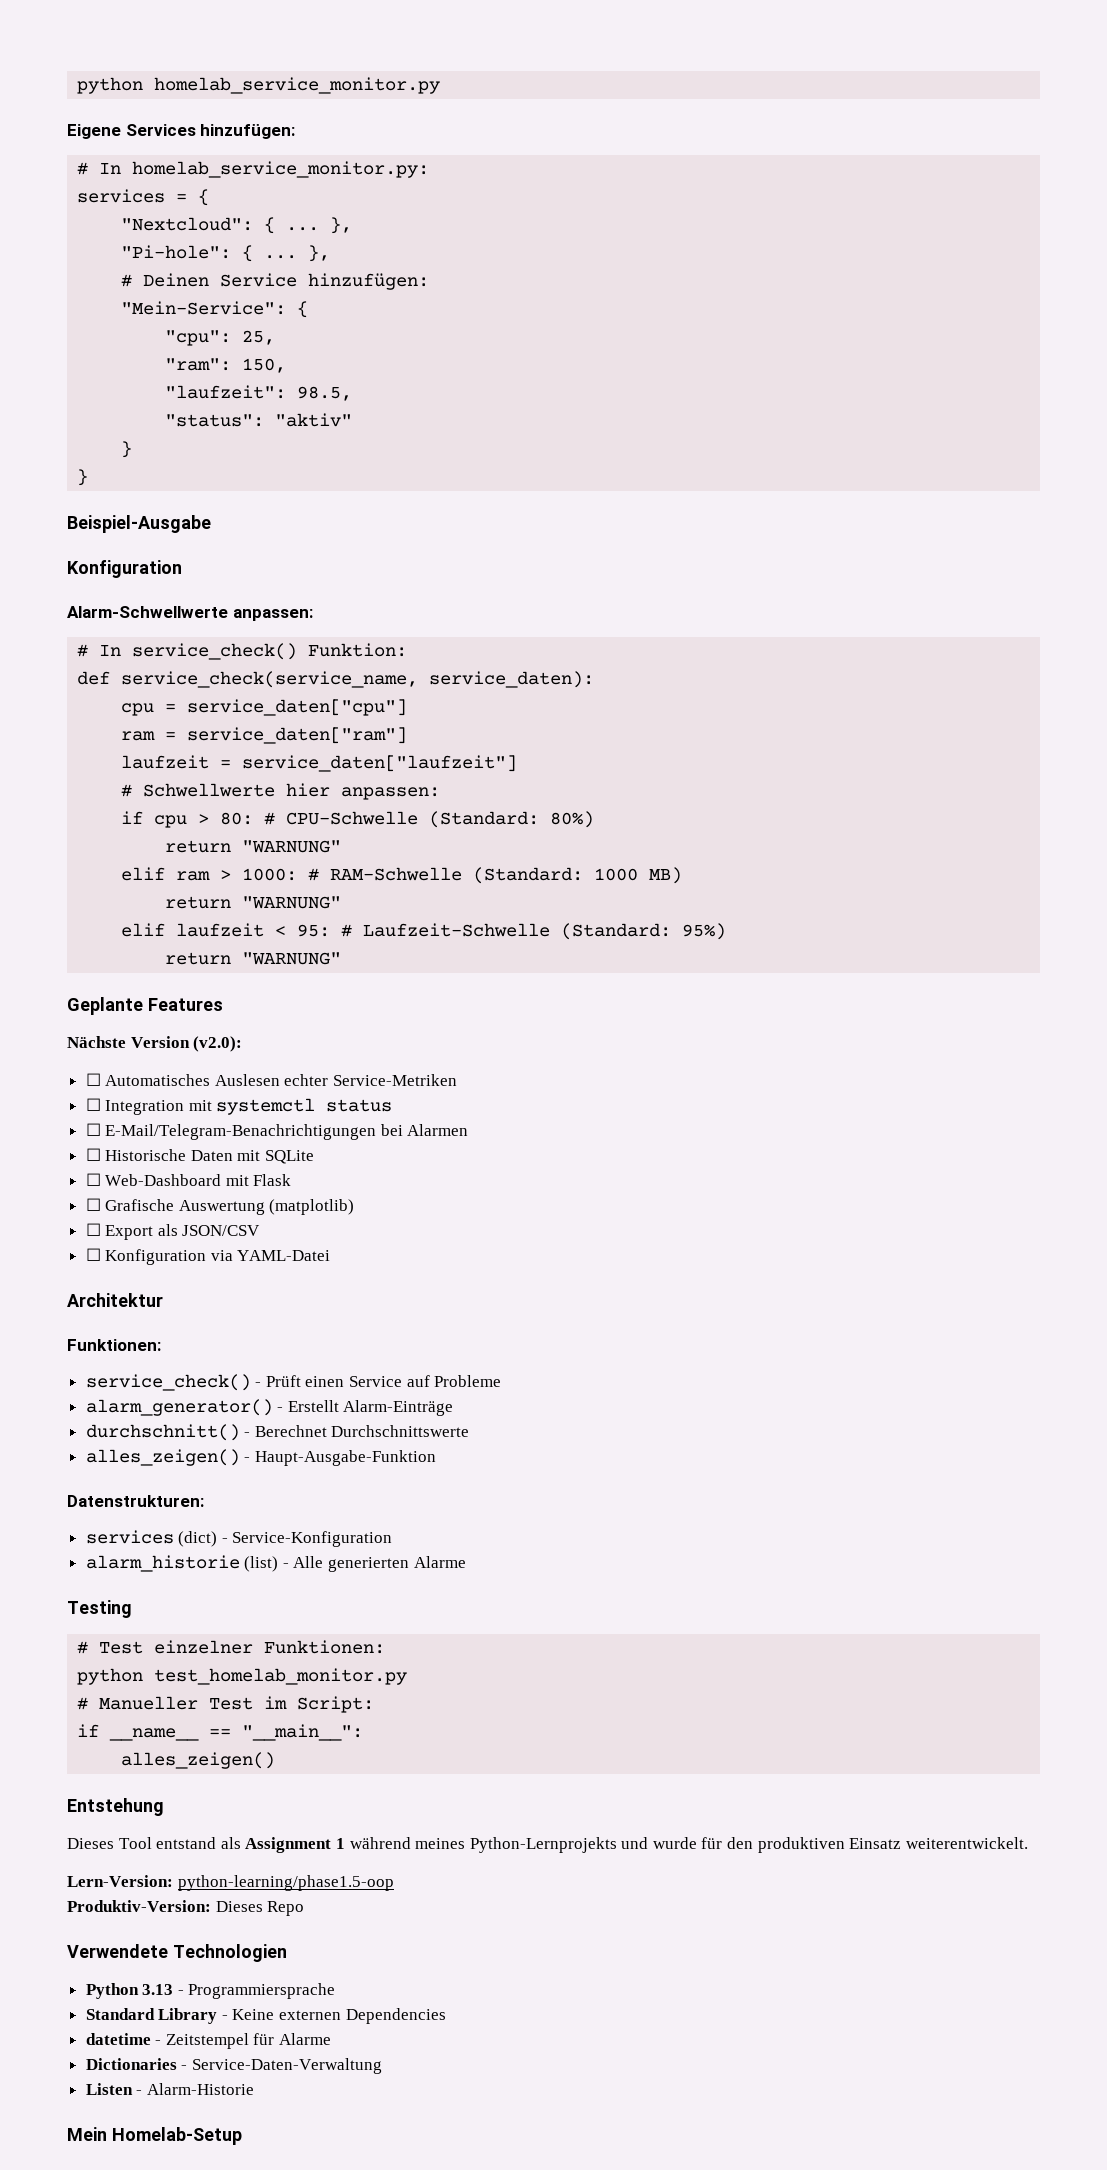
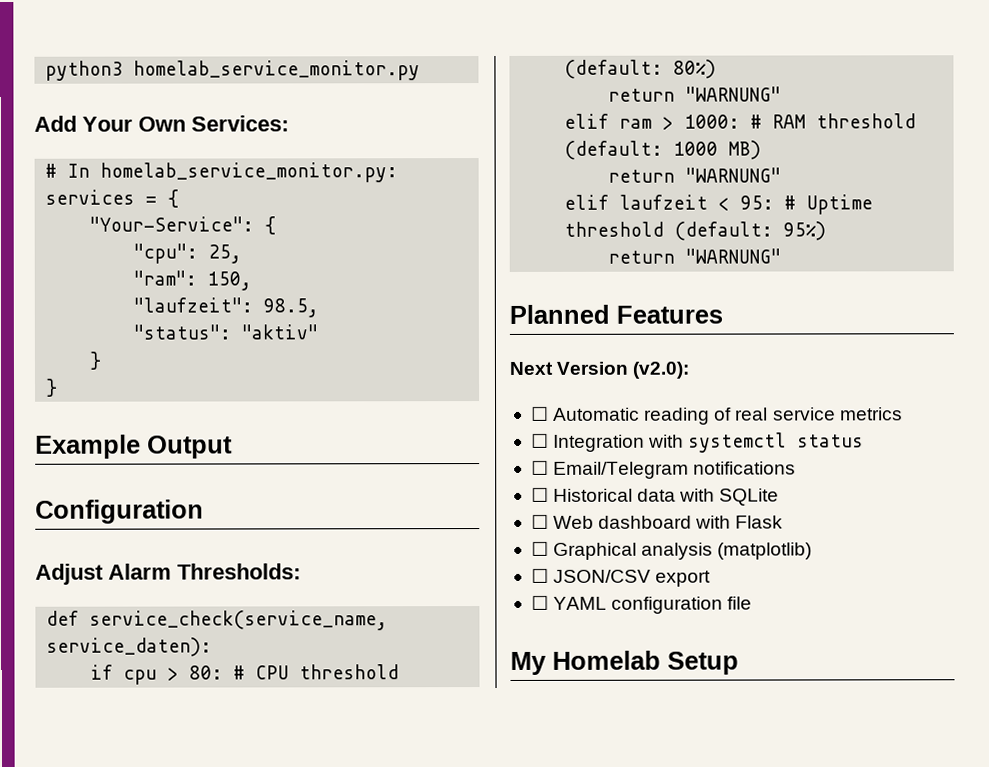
[77,77,144,94] python -> [45,60,124,81] python3
[67,124,296,139] Eigene Services hinzufügen: -> [34,115,289,132] Add Your Own Services:
[121,217,353,234] [121,245,331,262] [121,273,430,290] [121,301,287,315] "Nextcloud": { ... }, // "Pi-hole": { ... }, // # Deinen Service hinzufügen: // "Mein-Service": -> [89,216,255,232] "Your-Service":
[67,515,211,533] [67,560,182,578] [67,606,313,621] [77,643,408,660] [77,671,595,688] [121,699,408,716] [121,727,408,744] [121,755,518,772] [121,783,441,800] Beispiel-Ausgabe // Konfiguration // Alarm-Schwellwerte anpassen: // # In service_check() Funktion: // def service_check(service_name, service_daten): // cpu = service_daten["cpu"] // ram = service_daten["ram"] // laufzeit = service_daten["laufzeit"] // # Schwellwerte hier anpassen: -> [35,434,233,459] [35,499,204,524] [35,563,301,585] [46,610,389,631] [46,637,213,657] Example Output // Configuration // Adjust Alarm Thresholds: // def service_check(service_name, service_daten):
[286,811,540,828] CPU-Schwelle (Standard: -> [255,664,400,680] [564,59,664,79] CPU threshold (default:
[330,867,584,884] RAM-Schwelle (Standard: -> [772,113,917,129] [564,140,664,160] RAM threshold (default:
[363,923,672,940] Laufzeit-Schwelle (Standard: -> [806,194,874,215] [564,221,774,241] Uptime threshold (default:
[67,997,143,1015] Geplante -> [509,304,610,324] Planned
[67,1036,126,1048] Nächste -> [509,361,553,375] Next
[105,1074,458,1086] Automatisches Auslesen echter Service-Metriken -> [553,407,903,425] Automatic reading of real service metrics
[188,1100,212,1111] mit -> [648,434,685,448] with
[105,1124,469,1140] [85,1148,261,1161] E-Mail/Telegram-Benachrichtigungen bei Alarmen // ☐ Historische Daten mit -> [553,461,797,479] [530,487,716,502] Email/Telegram notifications // ☐ Historical data with
[105,1174,249,1186] Web-Dashboard mit -> [553,515,732,529] Web dashboard with
[105,1199,265,1215] Grafische Auswertung -> [553,542,714,560] Graphical analysis
[105,1224,178,1240] Export als -> (549, 575) none
[85,1248,331,1265] [67,1293,163,1307] [67,1339,161,1351] [85,1374,502,1391] [85,1399,454,1416] [85,1424,470,1441] [85,1449,436,1466] [67,1495,204,1507] [85,1530,393,1547] [85,1555,466,1572] [67,1600,132,1618] [77,1640,386,1654] [77,1668,408,1685] [77,1696,375,1713] [77,1724,364,1741] [121,1752,276,1769] [67,1798,164,1816] [67,1837,1028,1853] [67,1875,394,1891] [67,1900,305,1916] [67,1944,287,1962] [85,1983,336,1999] [85,2008,446,2024] [85,2033,332,2049] [85,2058,382,2074] [85,2083,254,2095] [67,2127,242,2145] // ☐ Konfiguration via YAML-Datei // Architektur // Funktionen: // service_check() - Prüft einen Service auf Probleme // alarm_generator() - Erstellt Alarm-Einträge // durchschnitt() - Berechnet Durchschnittswerte // alles_zeigen() - Haupt-Ausgabe-Funktion // Datenstrukturen: // services (dict) - Service-Konfiguration // alarm_historie (list) - Alle generierten Alarme // Testing // # Test einzelner Funktionen: // python test_homelab_monitor.py // # Manueller Test im Script: // if __name__ == "__main__": // alles_zeigen() // Entstehung // Dieses Tool entstand als Assignment 1 während meines Python-Lernprojekts und wurde für den produktiven Einsatz weiterentwickelt. // Lern-Version: python-learning/phase1.5-oop // Produktiv-Version: Dieses Repo // Verwendete Technologien // Python 3.13 - Programmiersprache // Standard Library - Keine externen Dependencies // datetime - Zeitstempel für Alarme // Dictionaries - Service-Daten-Verwaltung // Listen - Alarm-Historie // Mein Homelab-Setup -> [655,570,712,587] [530,595,753,614] [510,650,739,675] export // ☐ YAML configuration file // My Homelab Setup

